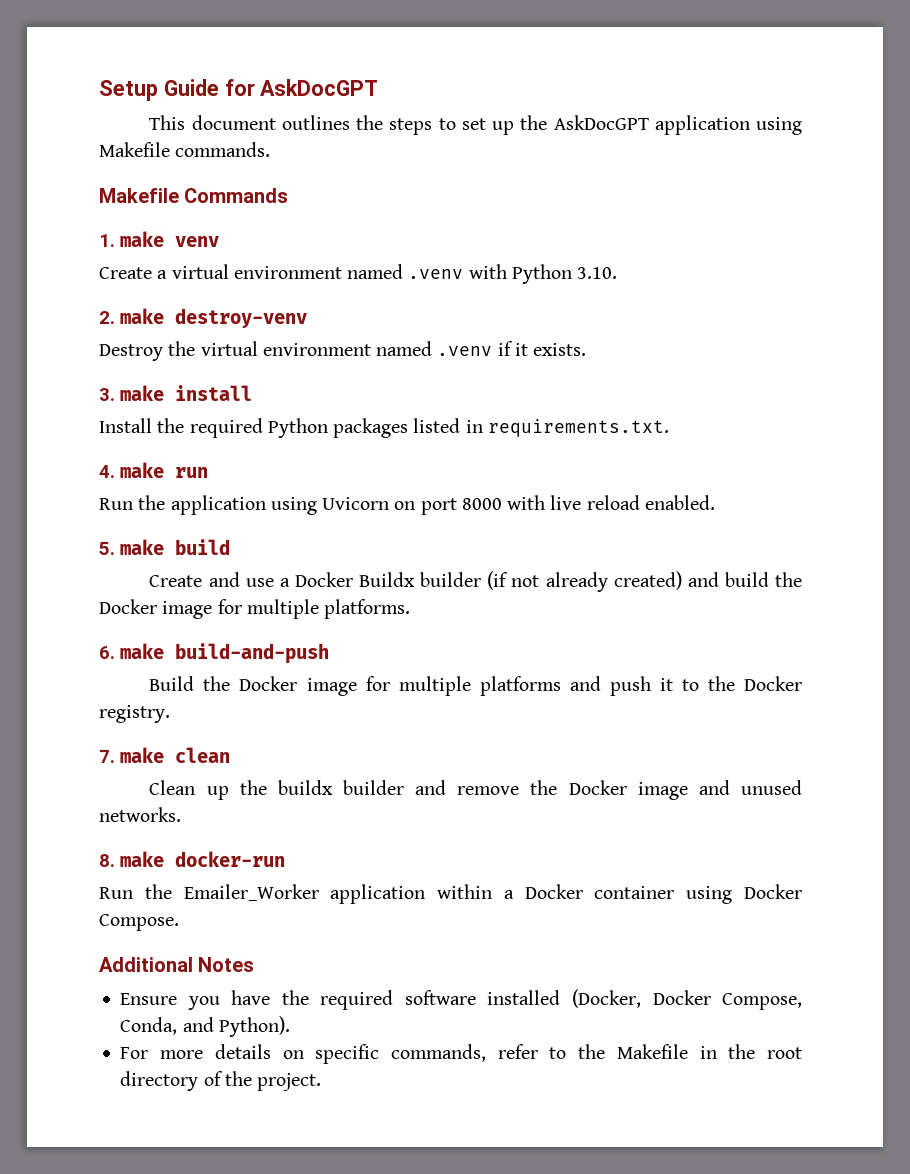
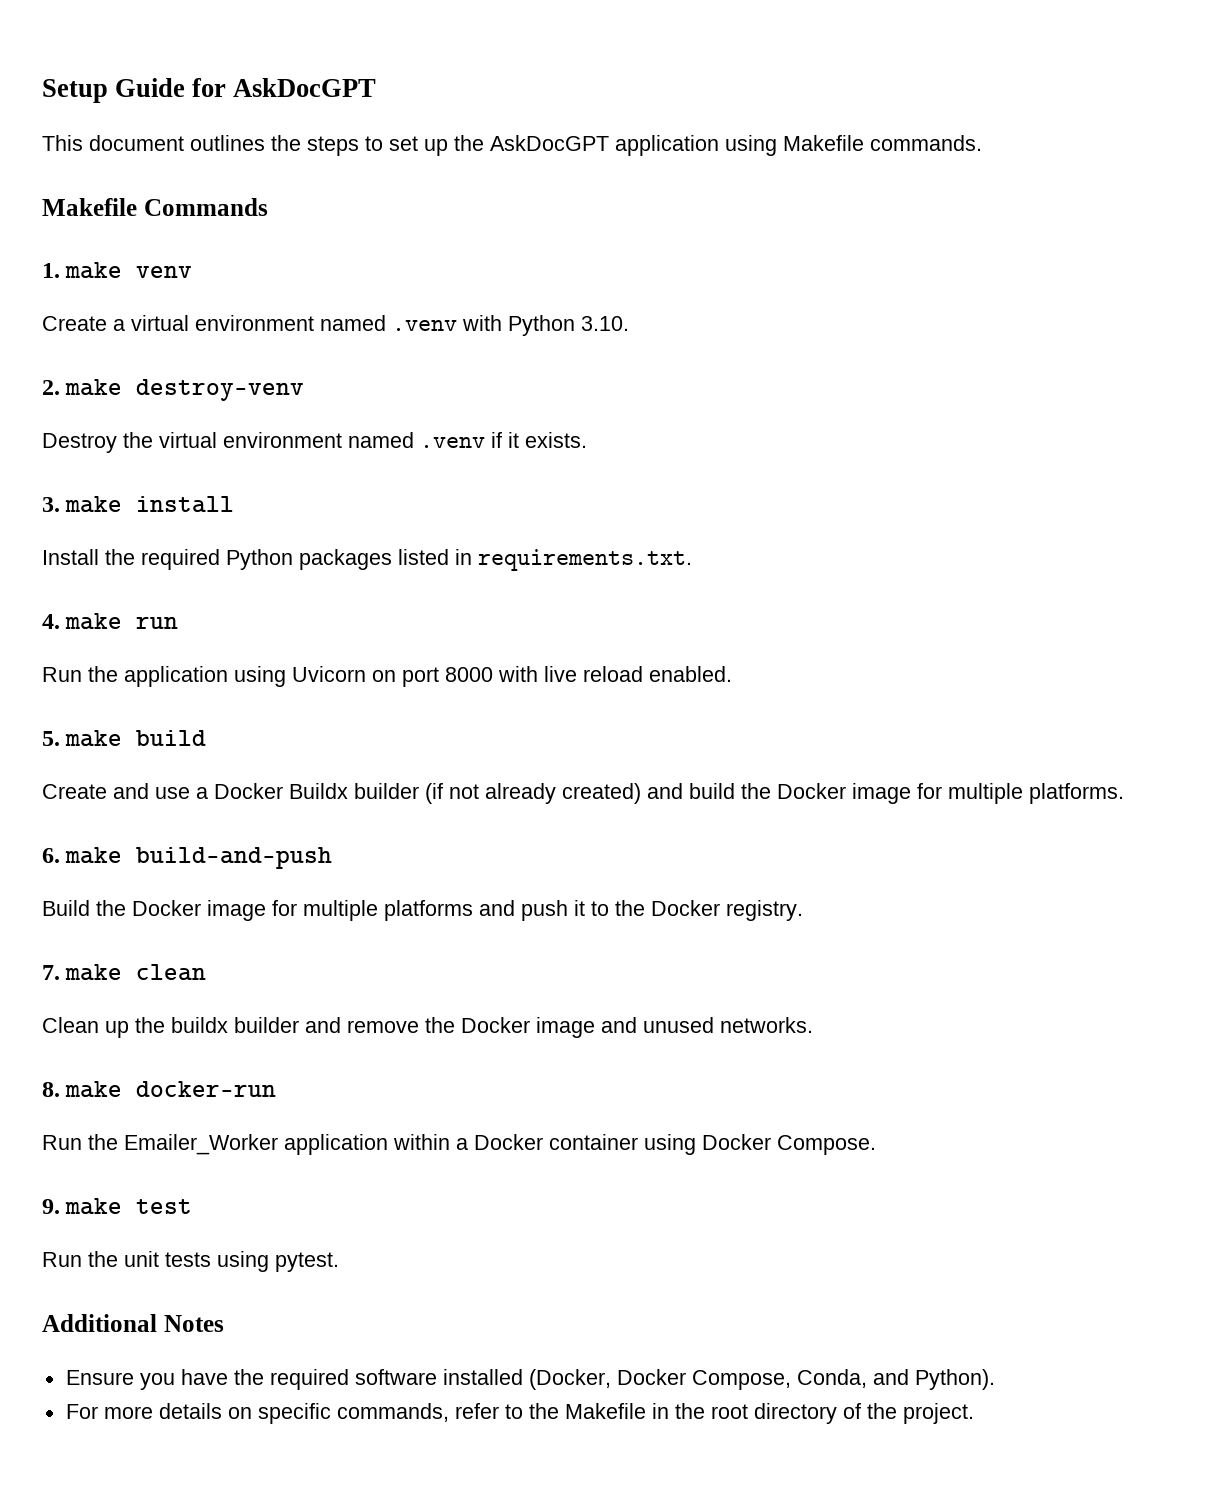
(179, 922) none -> [42,1198,193,1215] [42,1251,339,1272] // 9. make test // Run the unit tests using pytest.

